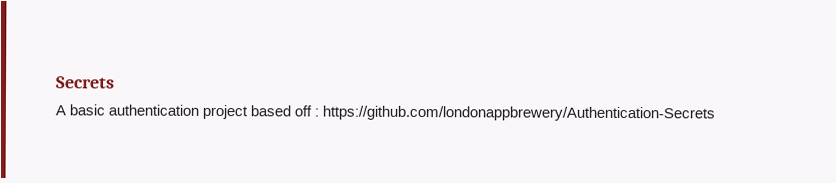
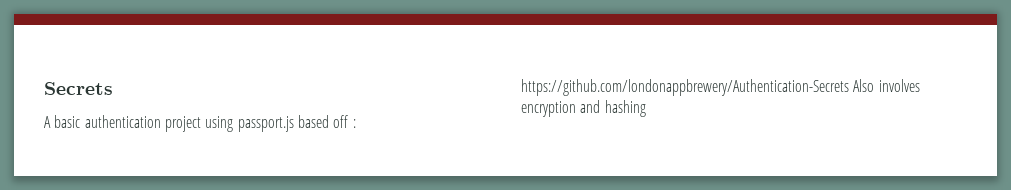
(249, 112) none -> [205,116,294,132] using passport.js
(716, 113) none -> [853,79,920,92] [521,100,646,117] Also involves encryption and hashing

